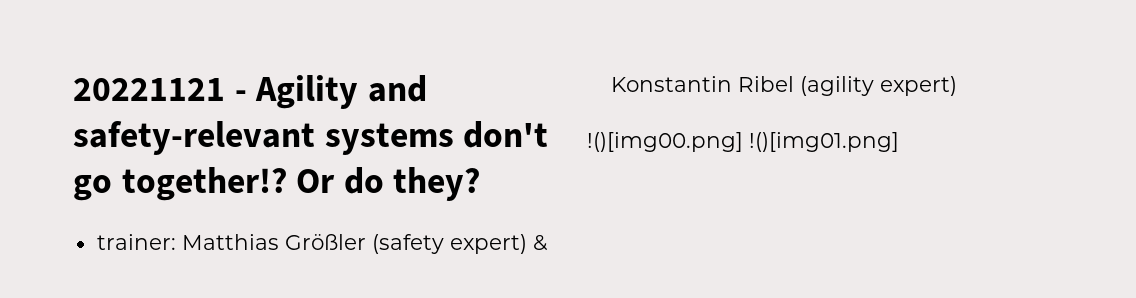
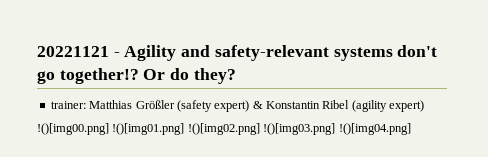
(899, 142) none -> [187,123,411,135] !()[img02.png] !()[img03.png] !()[img04.png]

